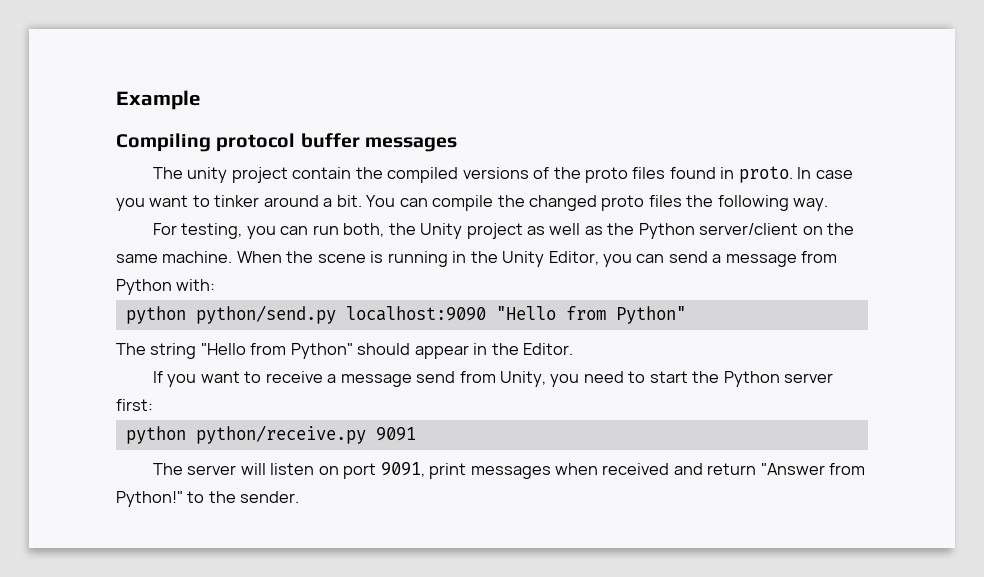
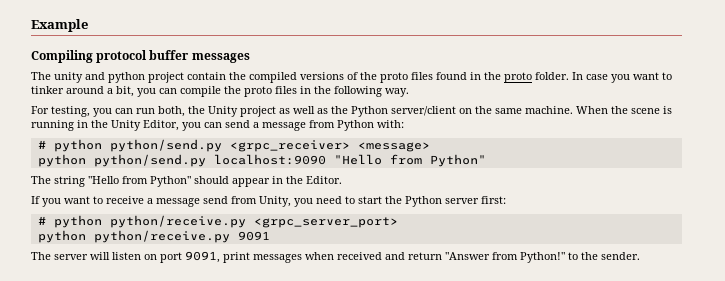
(228, 175) none -> [85,72,145,83] and python
[738,166,793,183] proto. -> [484,72,569,83] the proto folder.
[336,195,396,207] bit. You -> [116,86,156,97] bit, you
[529,195,682,211] changed proto files -> [244,86,311,97] proto files in
(216, 285) none -> [37,139,430,152] // # python python/send.py <grpc_receiver> <message>
(153, 405) none -> [37,215,398,228] // # python python/receive.py <grpc_server_port>

